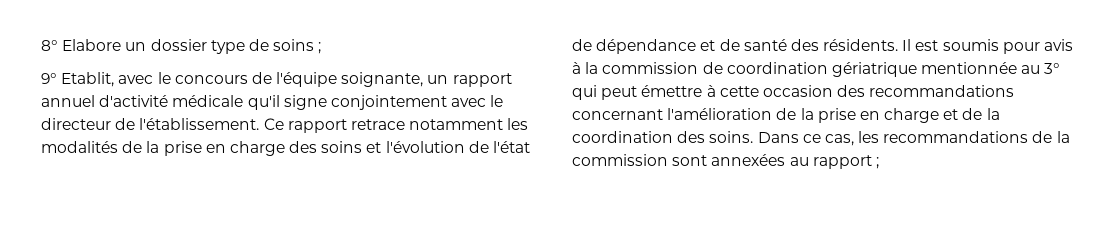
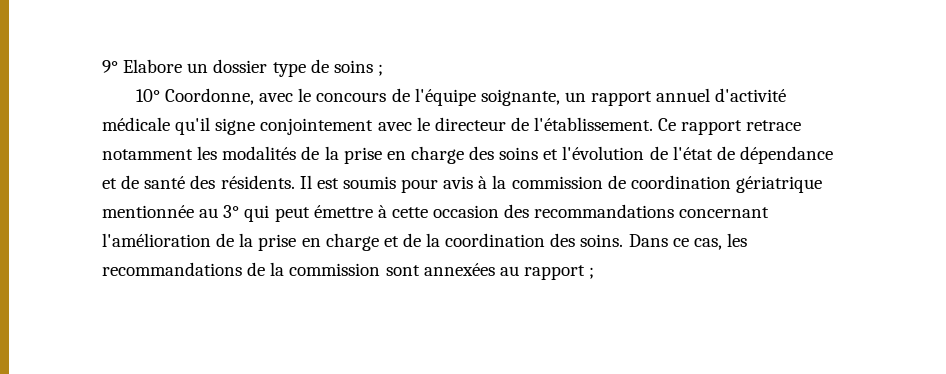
[41,40,58,51] 8° -> [102,60,118,73] 9°
[41,72,115,87] 9° Etablit, -> [135,88,254,105] 10° Coordonne,

